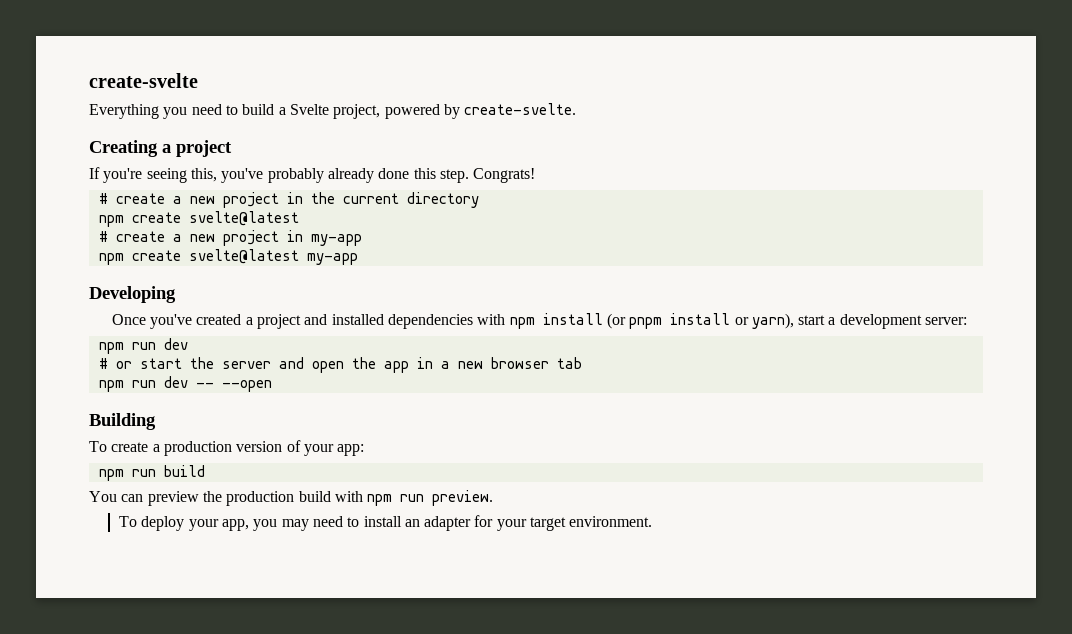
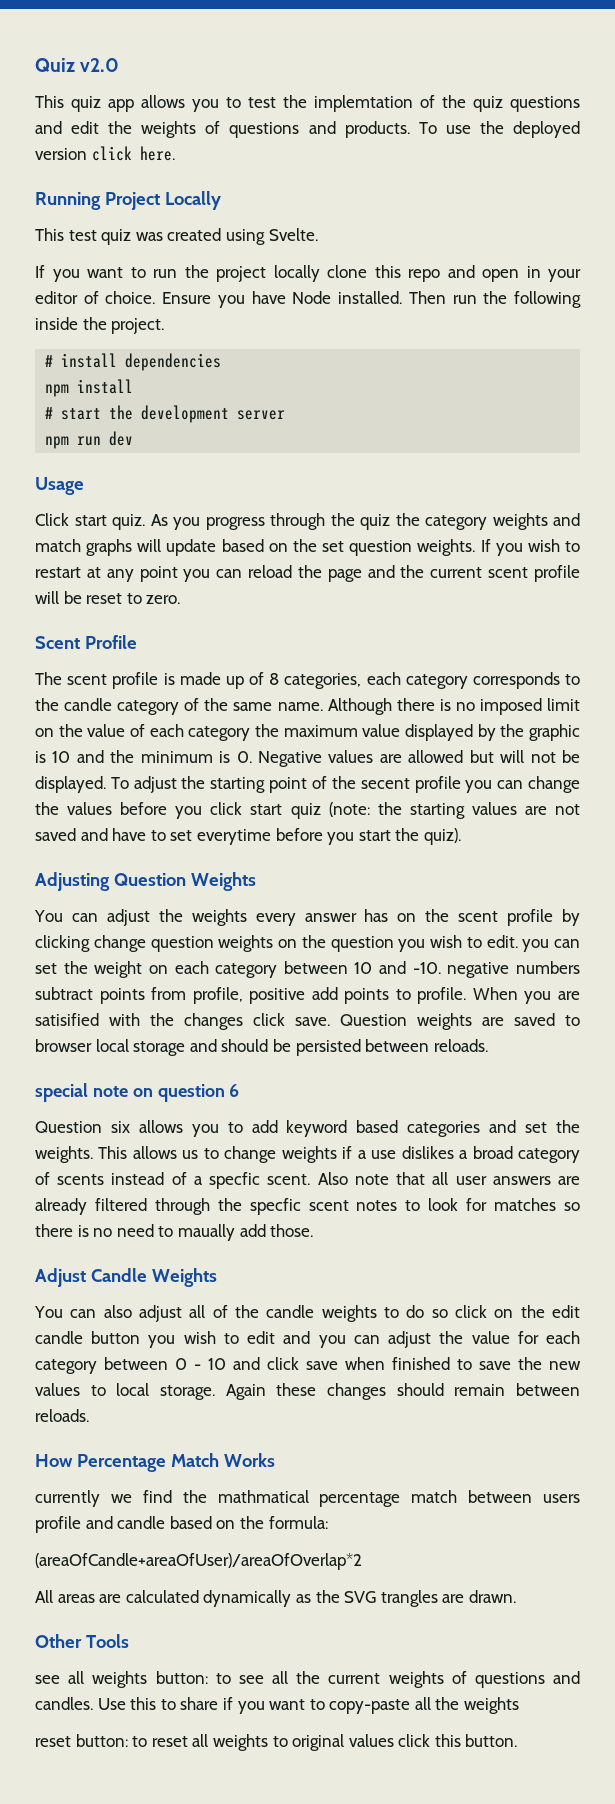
[89,73,198,88] [89,103,577,119] [89,140,232,157] [89,167,536,183] [98,192,479,208] [98,211,299,227] [98,230,362,246] [98,249,358,265] [89,286,176,303] [111,313,968,329] [98,338,188,354] [98,357,582,373] [98,376,272,392] [89,413,156,430] [89,440,365,456] [98,465,205,481] [89,490,494,506] [118,515,653,531] create-svelte // Everything you need to build a Svelte project, powered by create-svelte. // Creating a project // If you're seeing this, you've probably already done this step. Congrats! // # create a new project in the current directory // npm create svelte@latest // # create a new project in my-app // npm create svelte@latest my-app // Developing // Once you've created a project and installed dependencies with npm install (or pnpm install or yarn), start a development server: // npm run dev // # or start the server and open the app in a new browser tab // npm run dev -- --open // Building // To create a production version of your app: // npm run build // You can preview the production build with npm run preview. // To deploy your app, you may need to install an adapter for your target environment. -> [35,58,120,72] [35,95,580,112] [35,121,580,138] [35,146,175,161] [35,191,221,210] [35,228,318,245] [35,265,581,282] [35,291,582,308] [35,317,165,334] [45,353,222,371] [45,379,134,397] [45,405,286,423] [45,431,134,449] [35,477,84,495] [35,513,580,530] [35,539,580,556] [35,565,581,582] [35,591,181,604] [35,635,137,649] [35,672,580,689] [35,698,580,715] [35,724,580,741] [35,750,581,767] [35,776,580,793] [35,802,580,819] [35,828,461,845] [35,872,256,891] [34,909,580,926] [35,935,580,952] [35,961,580,978] [35,987,580,1004] [35,1013,580,1030] [35,1039,488,1056] [35,1083,240,1102] [35,1120,581,1137] [35,1146,580,1163] [35,1172,580,1189] [35,1198,581,1215] [35,1224,314,1241] [35,1268,217,1287] [34,1305,581,1322] [35,1331,580,1348] [35,1357,581,1374] [35,1383,580,1400] [35,1409,89,1422] [35,1453,275,1472] [35,1490,580,1507] [35,1516,328,1533] [35,1553,362,1570] [35,1590,516,1607] [35,1634,129,1648] [35,1671,580,1688] [35,1697,520,1714] [35,1734,518,1751] Quiz v2.0 // This quiz app allows you to test the implemtation of the quiz questions and edit the weights of questions and products. To use the deployed version click here. // Running Project Locally // This test quiz was created using Svelte. // If you want to run the project locally clone this repo and open in your editor of choice. Ensure you have Node installed. Then run the following inside the project. // # install dependencies // npm install // # start the development server // npm run dev // Usage // Click start quiz. As you progress through the quiz the category weights and match graphs will update based on the set question weights. If you wish to restart at any point you can reload the page and the current scent profile will be reset to zero. // Scent Profile // The scent profile is made up of 8 categories, each category corresponds to the candle category of the same name. Although there is no imposed limit on the value of each category the maximum value displayed by the graphic is 10 and the minimum is 0. Negative values are allowed but will not be displayed. To adjust the starting point of the secent profile you can change the values before you click start quiz (note: the starting values are not saved and have to set everytime before you start the quiz). // Adjusting Question Weights // You can adjust the weights every answer has on the scent profile by clicking change question weights on the question you wish to edit. you can set the weight on each category between 10 and -10. negative numbers subtract points from profile, positive add points to profile. When you are satisified with the changes click save. Question weights are saved to browser local storage and should be persisted between reloads. // special note on question 6 // Question six allows you to add keyword based categories and set the weights. This allows us to change weights if a use dislikes a broad category of scents instead of a specfic scent. Also note that all user answers are already filtered through the specfic scent notes to look for matches so there is no need to maually add those. // Adjust Candle Weights // You can also adjust all of the candle weights to do so click on the edit candle button you wish to edit and you can adjust the value for each category between 0 - 10 and click save when finished to save the new values to local storage. Again these changes should remain between reloads. // How Percentage Match Works // currently we find the mathmatical percentage match between users profile and candle based on the formula: // (areaOfCandle+areaOfUser)/areaOfOverlap*2 // All areas are calculated dynamically as the SVG trangles are drawn. // Other Tools // see all weights button: to see all the current weights of questions and candles. Use this to share if you want to copy-paste all the weights // reset button: to reset all weights to original values click this button.

